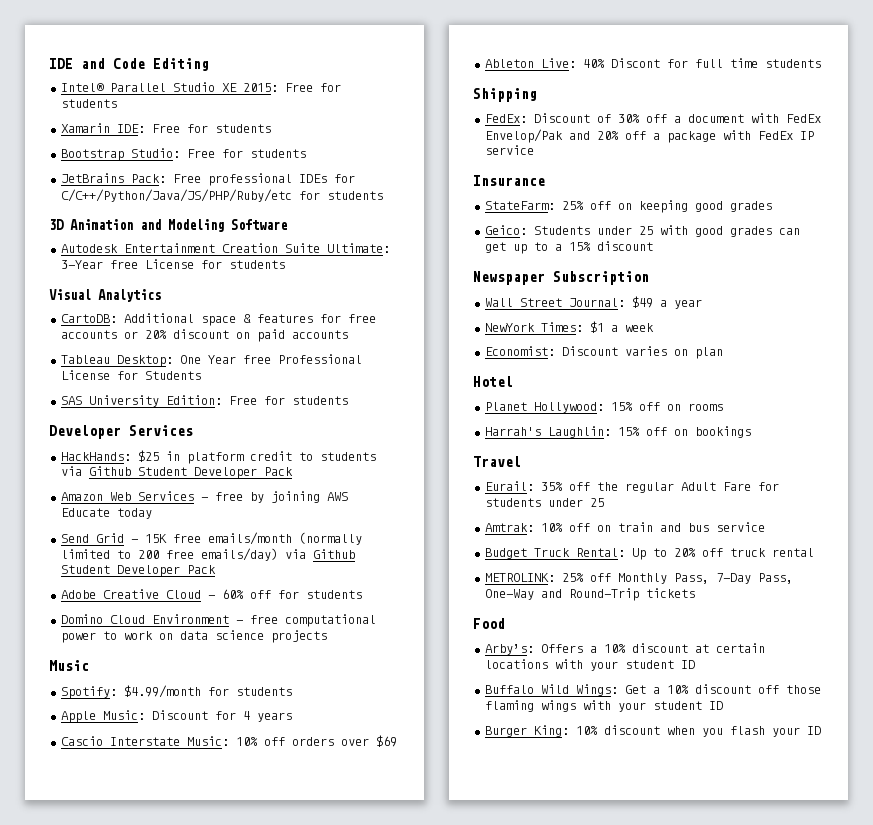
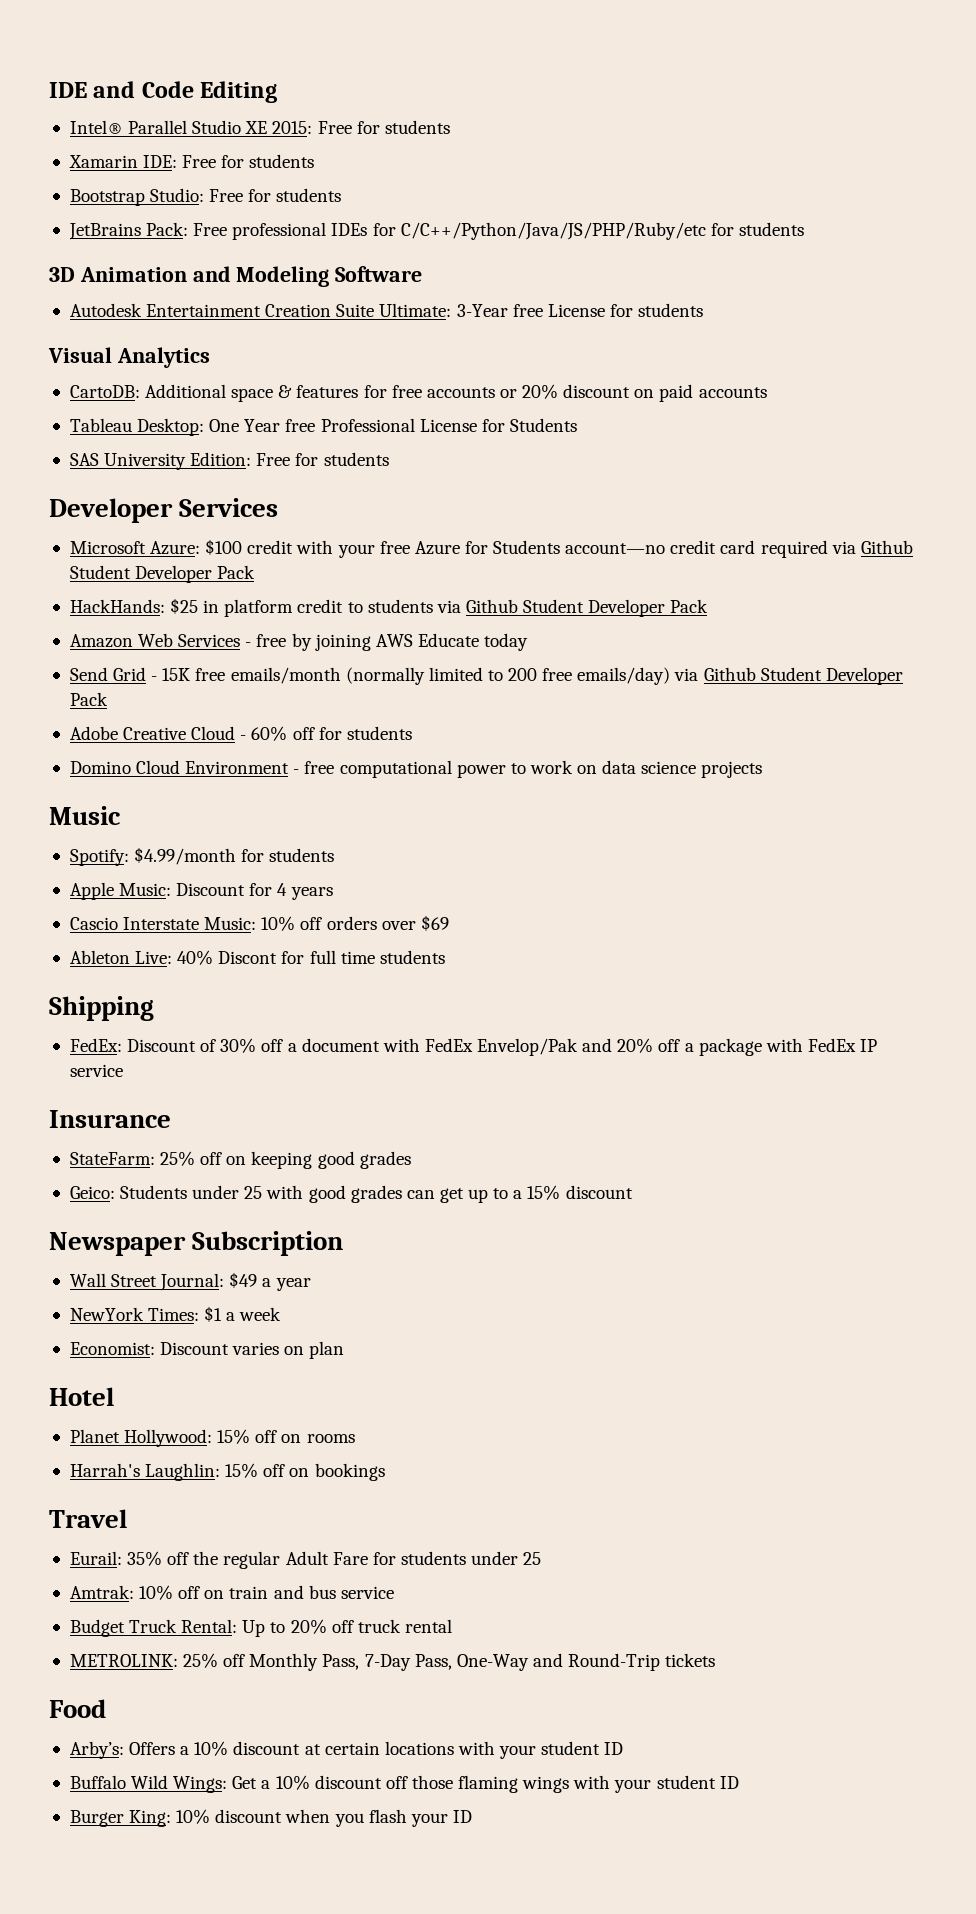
(193, 430) none -> [69,539,913,558] [69,565,256,583] // Microsoft Azure: $100 credit with your free Azure for Students account—no credit card required via Github Student Developer Pack

